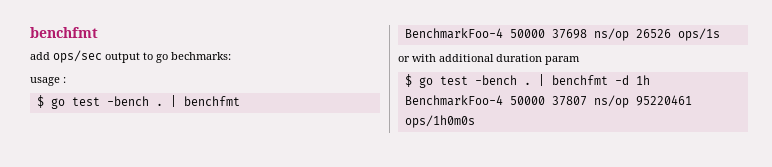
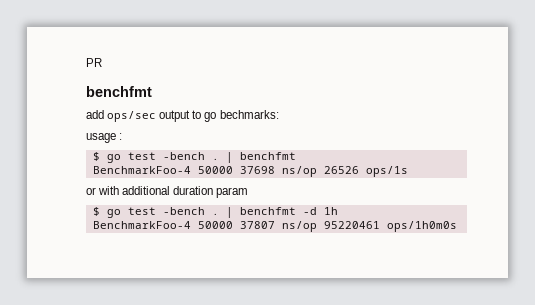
(30, 32) none -> [86,58,102,67] PR //

